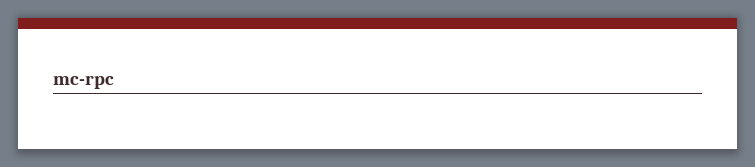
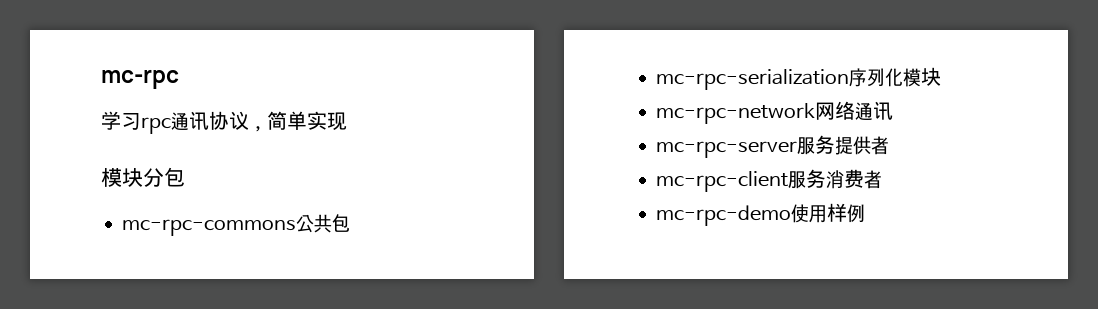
(114, 82) none -> [101,111,347,134] [101,167,185,187] [122,214,351,236] [656,67,942,90] [656,101,894,124] [656,135,890,158] [656,169,883,192] [656,203,866,226] // 学习rpc通讯协议，简单实现 // 模块分包 // mc-rpc-commons公共包 // mc-rpc-serialization序列化模块 // mc-rpc-network网络通讯 // mc-rpc-server服务提供者 // mc-rpc-client服务消费者 // mc-rpc-demo使用样例

